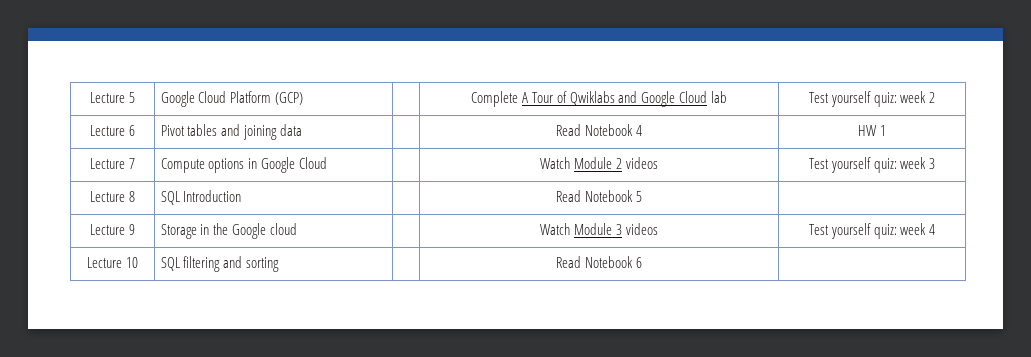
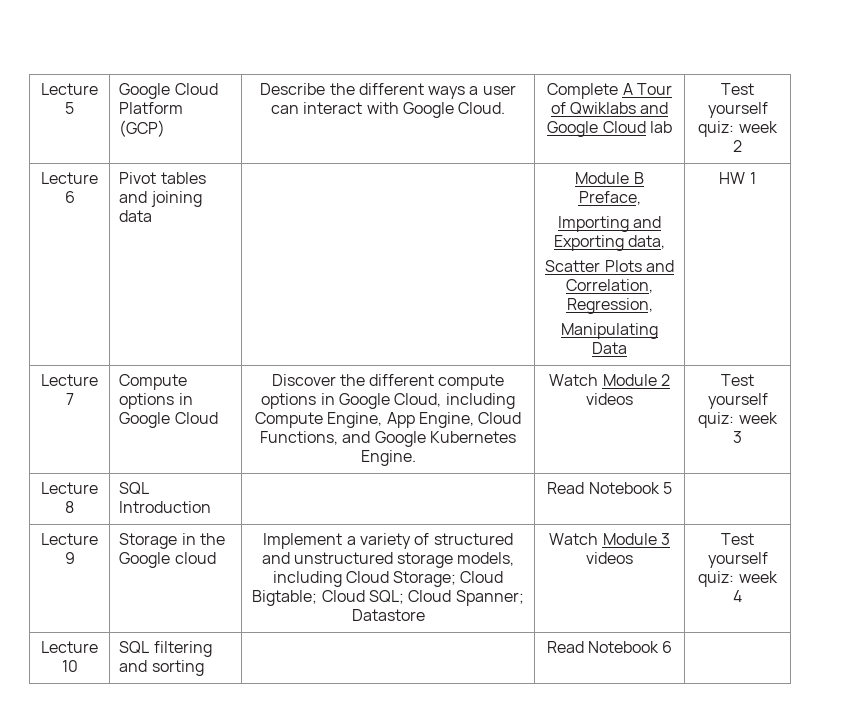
(304, 98) none -> [260,83,516,99] [270,102,506,118] Describe the different ways a user can interact with Google Cloud.
[556,124,642,136] Read Notebook 4 -> [575,172,644,184] [578,191,641,205] [557,216,662,232] [553,235,666,251] [545,260,674,272] [566,279,653,293] [566,298,653,314] [561,323,658,339] [592,342,627,354] Module B Preface, // Importing and Exporting data, // Scatter Plots and Correlation, Regression, // Manipulating Data
(328, 163) none -> [271,374,505,390] [261,393,515,409] [254,412,522,428] [260,431,516,447] [360,450,416,466] Discover the different compute options in Google Cloud, including Compute Engine, App Engine, Cloud Functions, and Google Kubernetes Engine.
(298, 229) none -> [263,533,513,549] [261,552,515,568] [272,571,504,587] [252,590,524,606] [351,609,425,621] Implement a variety of structured and unstructured storage models, including Cloud Storage; Cloud Bigtable; Cloud SQL; Cloud Spanner; Datastore

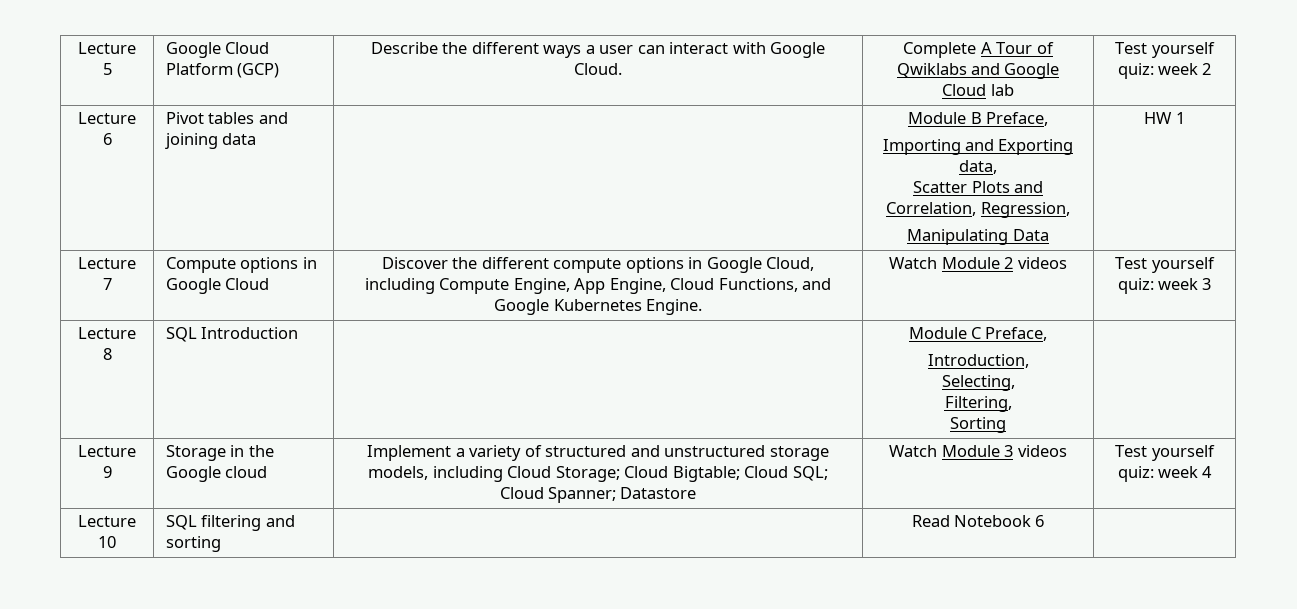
[547,482,672,494] Read Notebook 5 -> [908,327,1048,341] [927,354,1029,368] [941,375,1015,391] [944,396,1012,412] [950,417,1006,433] Module C Preface, // Introduction, // Selecting, // Filtering, // Sorting

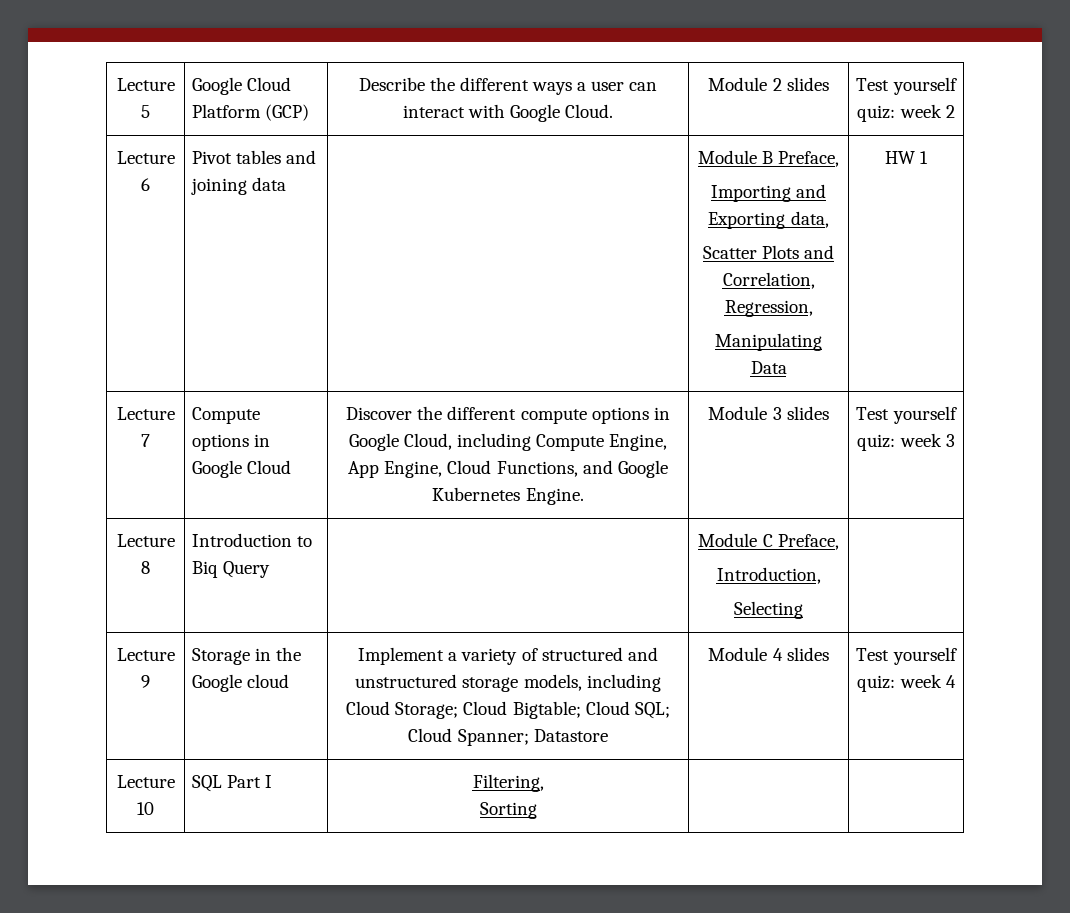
[903,42,1054,58] [896,63,1060,79] [942,84,1014,96] Complete A Tour of Qwiklabs and Google Cloud lab -> [708,77,829,91] Module 2 slides
[889,257,1067,269] Watch Module 2 videos -> [708,406,829,420] Module 3 slides
[166,327,198,342] SQL -> (150, 567) none
(299, 333) none -> [296,536,312,547] [191,561,270,578] to Biq Query
[941,375,1015,391] [944,396,1012,412] [950,417,1006,433] Selecting, // Filtering, // Sorting -> [734,601,803,619] Selecting
[889,445,1067,457] Watch Module 3 videos -> [708,647,829,661] Module 4 slides
[201,515,295,531] [166,536,222,552] [911,515,1045,527] filtering and sorting | | Read Notebook 6 -> [226,775,273,788] [472,774,544,792] [479,802,537,819] Part I | Filtering, // Sorting |

